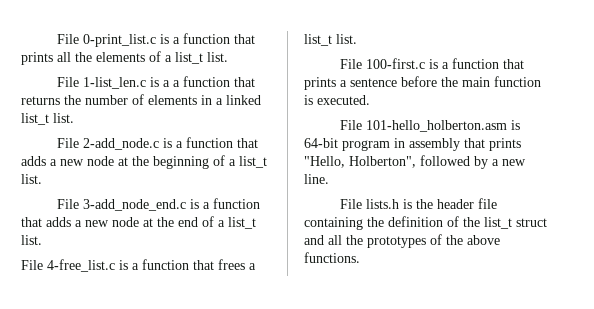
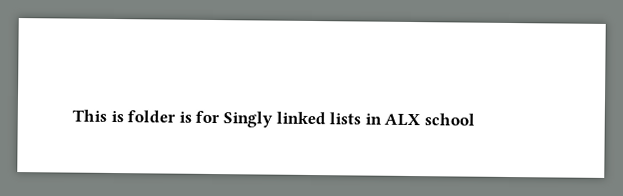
[56,33,255,47] [21,51,228,65] [56,76,255,89] [21,94,261,105] [21,113,74,125] [56,137,258,150] [21,155,267,169] [21,174,42,184] [56,198,260,211] [21,216,256,229] [21,235,42,245] [21,259,256,272] [304,34,357,46] [339,58,524,69] [304,76,541,90] [304,95,370,105] [339,120,520,132] [304,138,521,151] [304,155,526,169] [304,174,329,184] [339,198,497,209] [304,216,547,230] [304,234,500,248] [304,252,360,263] File 0-print_list.c is a function that prints all the elements of a list_t list. // File 1-list_len.c is a a function that returns the number of elements in a linked list_t list. // File 2-add_node.c is a function that adds a new node at the beginning of a list_t list. // File 3-add_node_end.c is a function that adds a new node at the end of a list_t list. // File 4-free_list.c is a function that frees a list_t list. // File 100-first.c is a function that prints a sentence before the main function is executed. // File 101-hello_holberton.asm is 64-bit program in assembly that prints "Hello, Holberton", followed by a new line. // File lists.h is the header file containing the definition of the list_t struct and all the prototypes of the above functions. -> [72,109,475,128] This is folder is for Singly linked lists in ALX school

